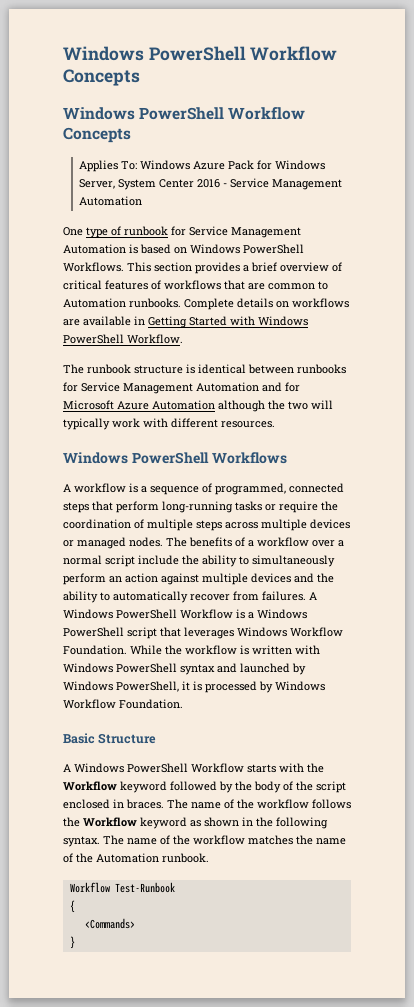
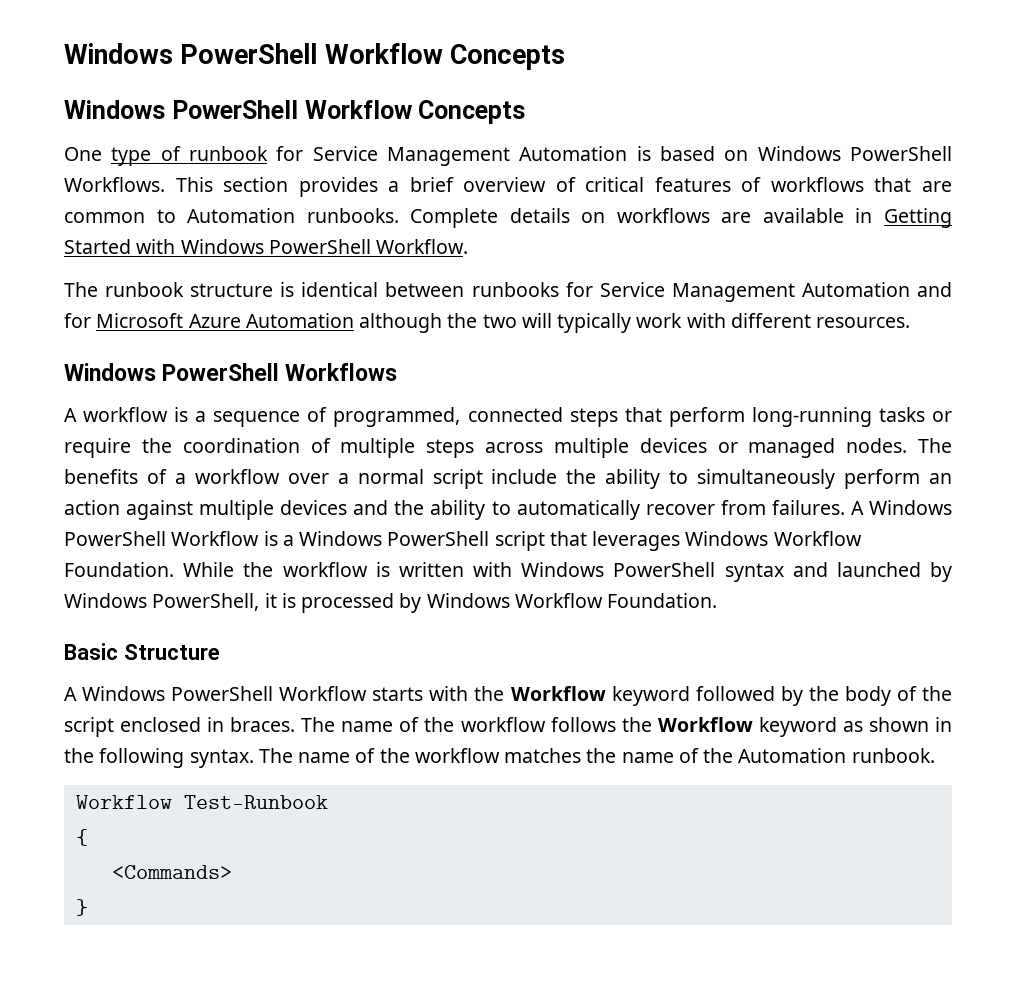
[79,160,326,172] [79,178,343,190] [79,196,143,206] // Applies To: Windows Azure Pack for Windows Server, System Center 2016 - Service Management Automation -> (526, 112) none

